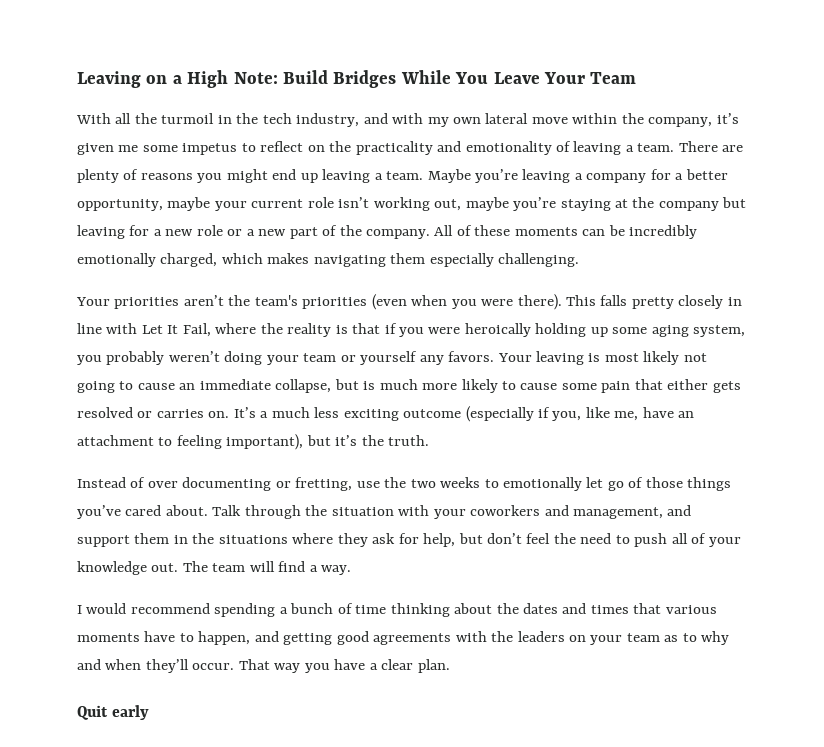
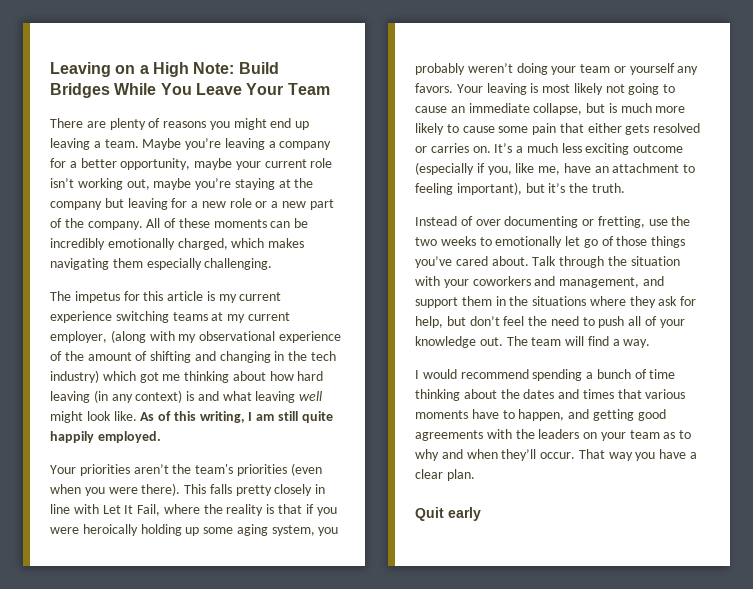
[76,113,739,127] [77,141,675,155] With all the turmoil in the tech industry, and with my own lateral move within the company, it’s given me some impetus to reflect on the practicality and emotionality of leaving a team. -> (330, 89) none
(580, 260) none -> [50,291,282,303] [50,311,290,323] [50,330,341,343] [50,351,337,363] [50,370,324,383] [50,390,323,403] [50,411,333,423] [50,431,161,443] // The impetus for this article is my current experience switching teams at my current employer, (along with my observational experience of the amount of shifting and changing in the tech industry) which got me thinking about how hard leaving (in any context) is and what leaving well might look like. As of this writing, I am still quite happily employed.

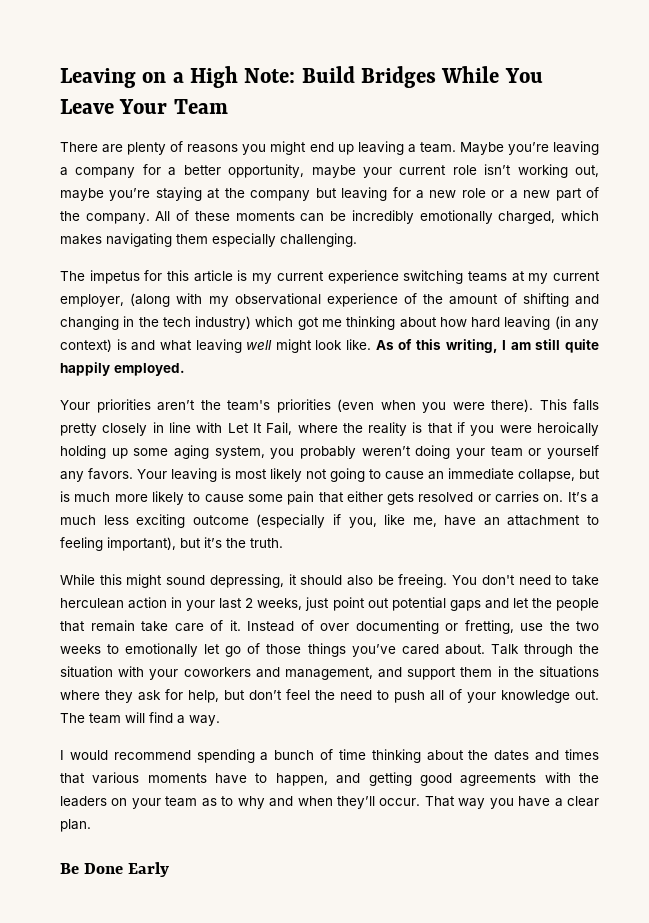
(625, 188) none -> [60,574,600,588] [60,597,599,611] [60,620,241,632] While this might sound depressing, it should also be freeing. You don't need to take herculean action in your last 2 weeks, just point out potential gaps and let the people that remain take care of it.
[415,507,481,521] Quit early -> [60,862,169,877] Be Done Early

